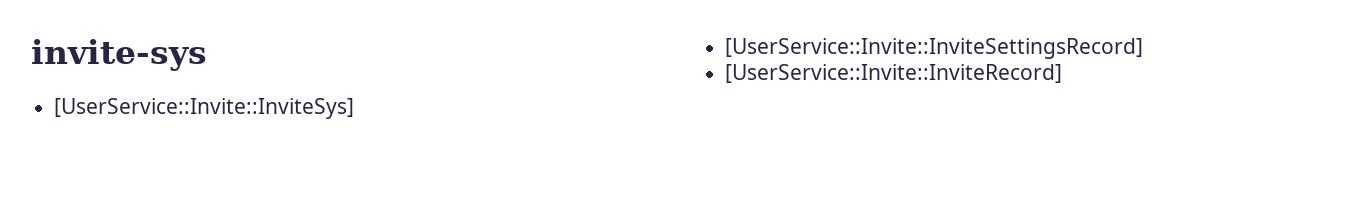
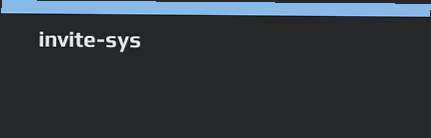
[54,98,355,119] [725,38,1144,59] [725,64,1063,83] // [UserService::Invite::InviteSys] // [UserService::Invite::InviteSettingsRecord] // [UserService::Invite::InviteRecord] -> (142, 42) none

